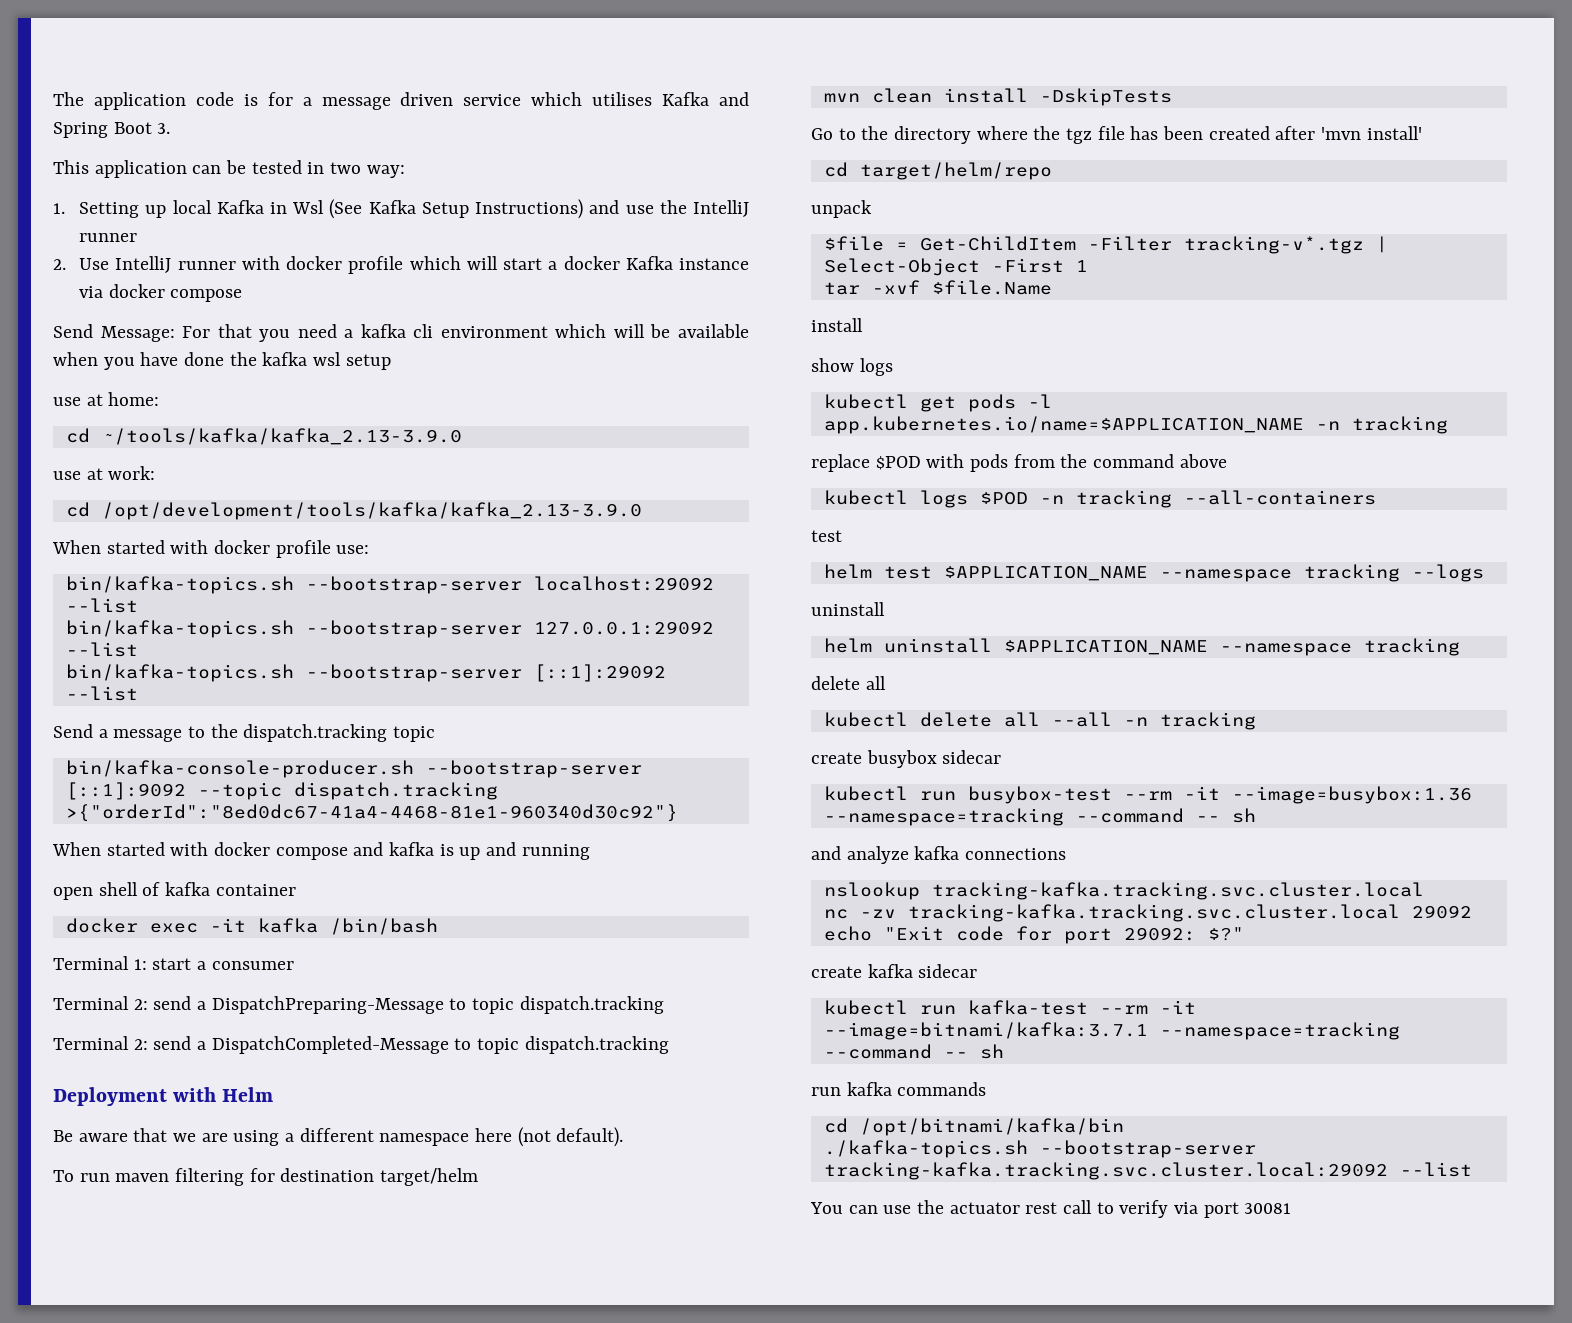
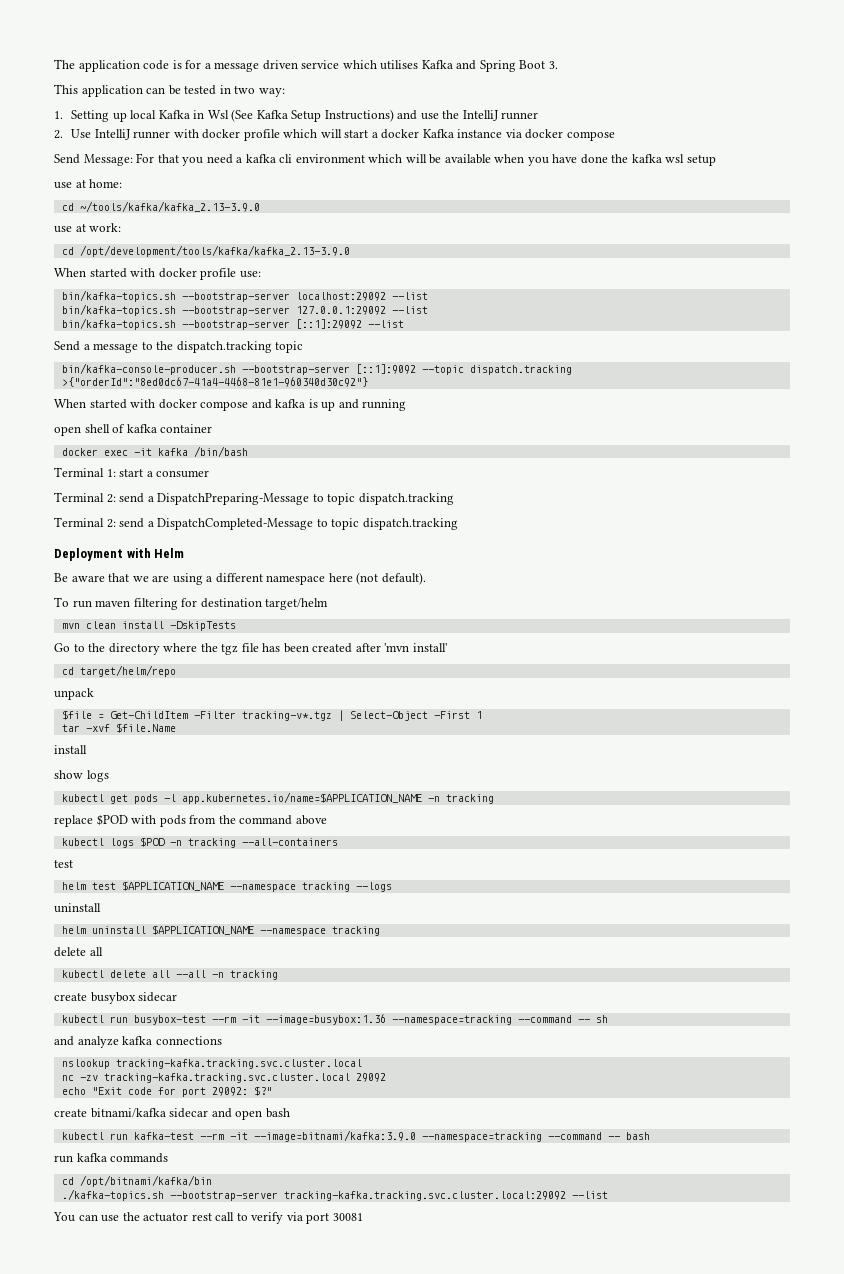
[867,964,978,978] kafka sidecar -> [90,1108,290,1120] bitnami/kafka sidecar and open bash
[823,1022,1400,1040] [823,1044,1004,1059] --image=bitnami/kafka:3.7.1 --namespace=tracking --command -- sh -> [253,1130,650,1142] --image=bitnami/kafka:3.9.0 --namespace=tracking --command -- bash

